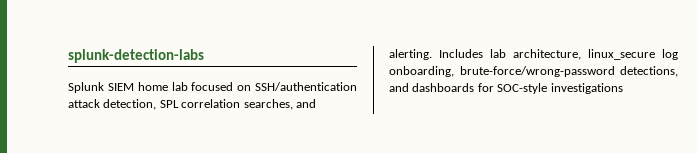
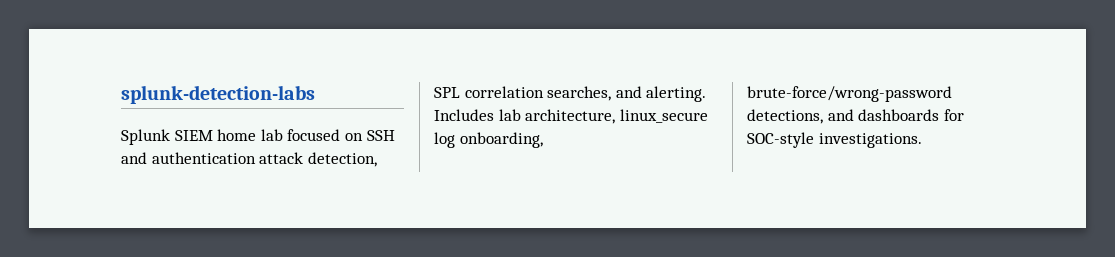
[255,82,357,91] SSH/authentication -> [366,130,395,141] [121,152,256,164] SSH and authentication
[550,83,623,94] investigations -> [818,133,922,148] investigations.

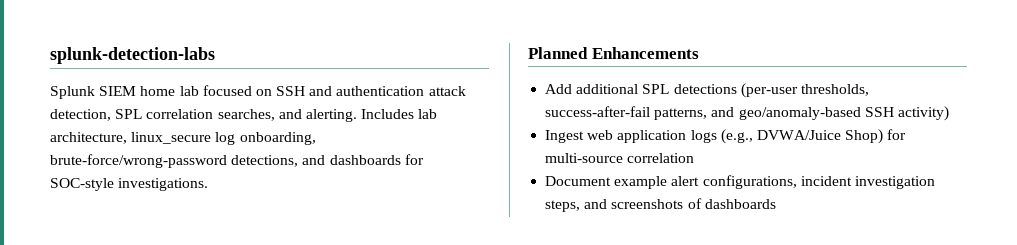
(922, 140) none -> [528,47,699,59] [545,83,869,98] [545,106,949,121] [545,129,907,144] [545,153,695,163] [545,175,935,189] [545,198,776,212] // Planned Enhancements // Add additional SPL detections (per-user thresholds, success-after-fail patterns, and geo/anomaly-based SSH activity) // Ingest web application logs (e.g., DVWA/Juice Shop) for multi-source correlation // Document example alert configurations, incident investigation steps, and screenshots of dashboards

